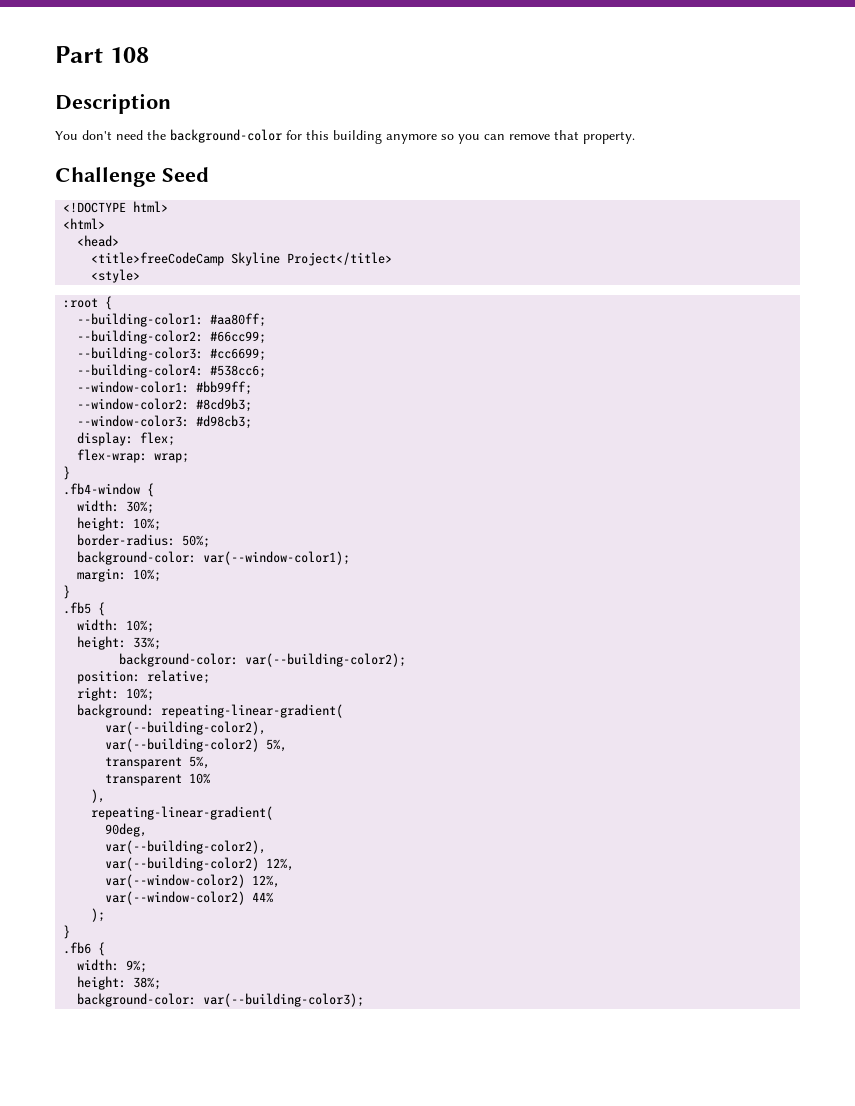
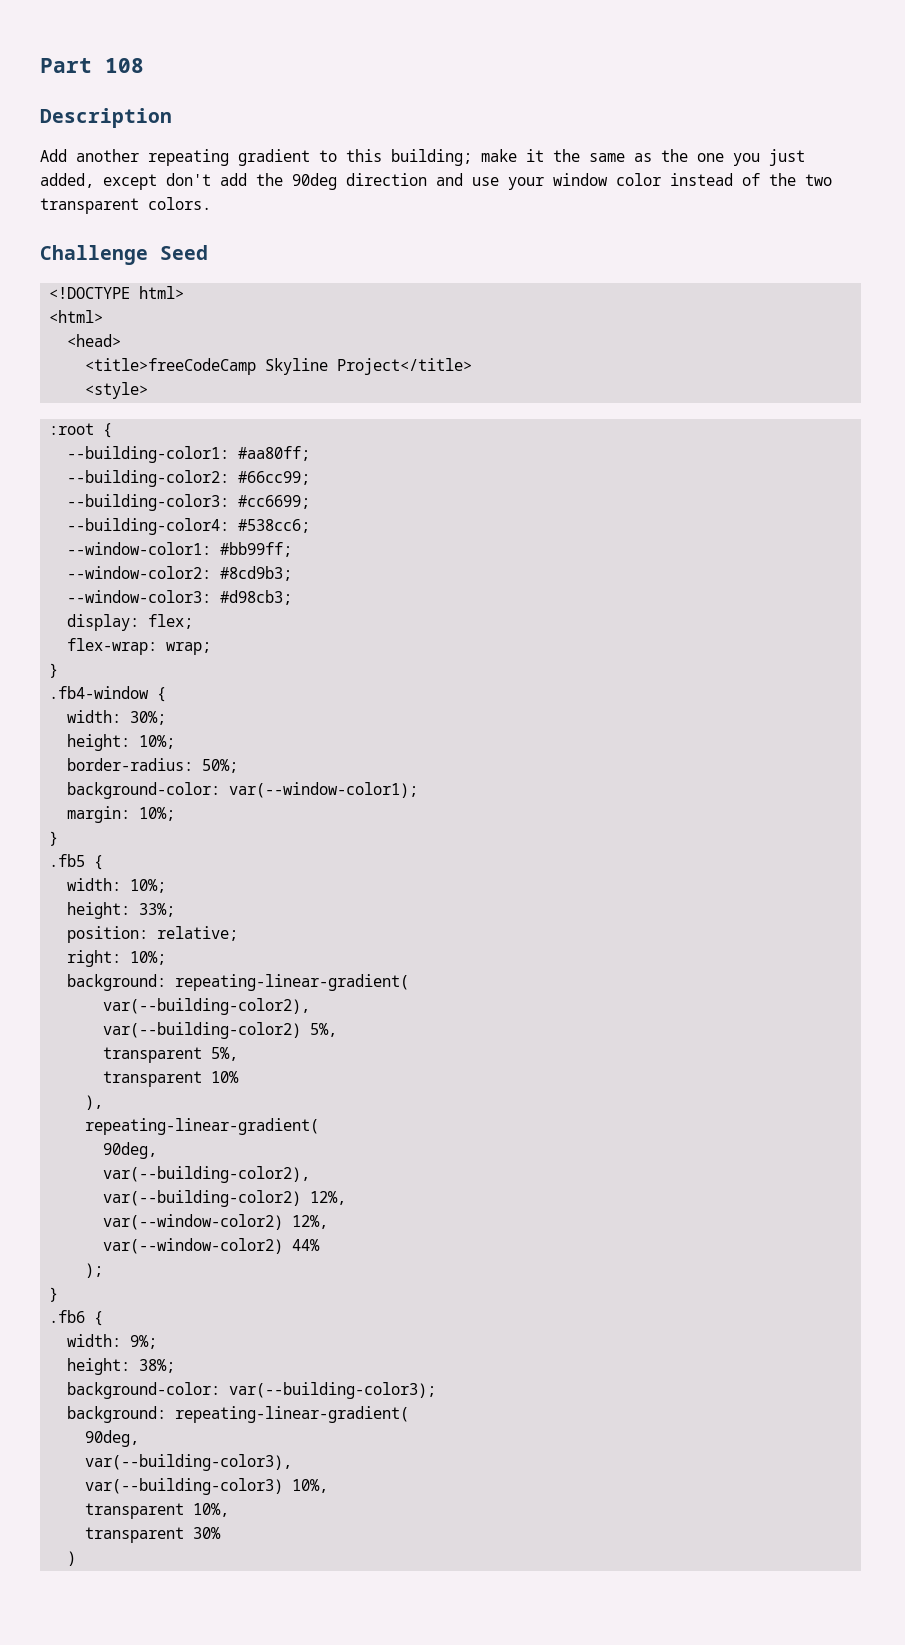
[55,129,635,144] You don't need the background-color for this building anymore so you can remove that property. -> [40,149,805,166] [40,173,832,190] [40,197,211,214] Add another repeating gradient to this building; make it the same as the one you just added, except don't add the 90deg direction and use your window color instead of the two transparent colors.
[119,653,407,667] // background-color: var(--building-color2); -> (176, 910) none
(365, 1000) none -> [67,1406,410,1423] [85,1430,140,1447] [85,1454,293,1471] [85,1478,329,1495] [85,1503,230,1519] [85,1527,222,1543] [67,1551,77,1566] // background: repeating-linear-gradient( // 90deg, // var(--building-color3), // var(--building-color3) 10%, // transparent 10%, // transparent 30% // )

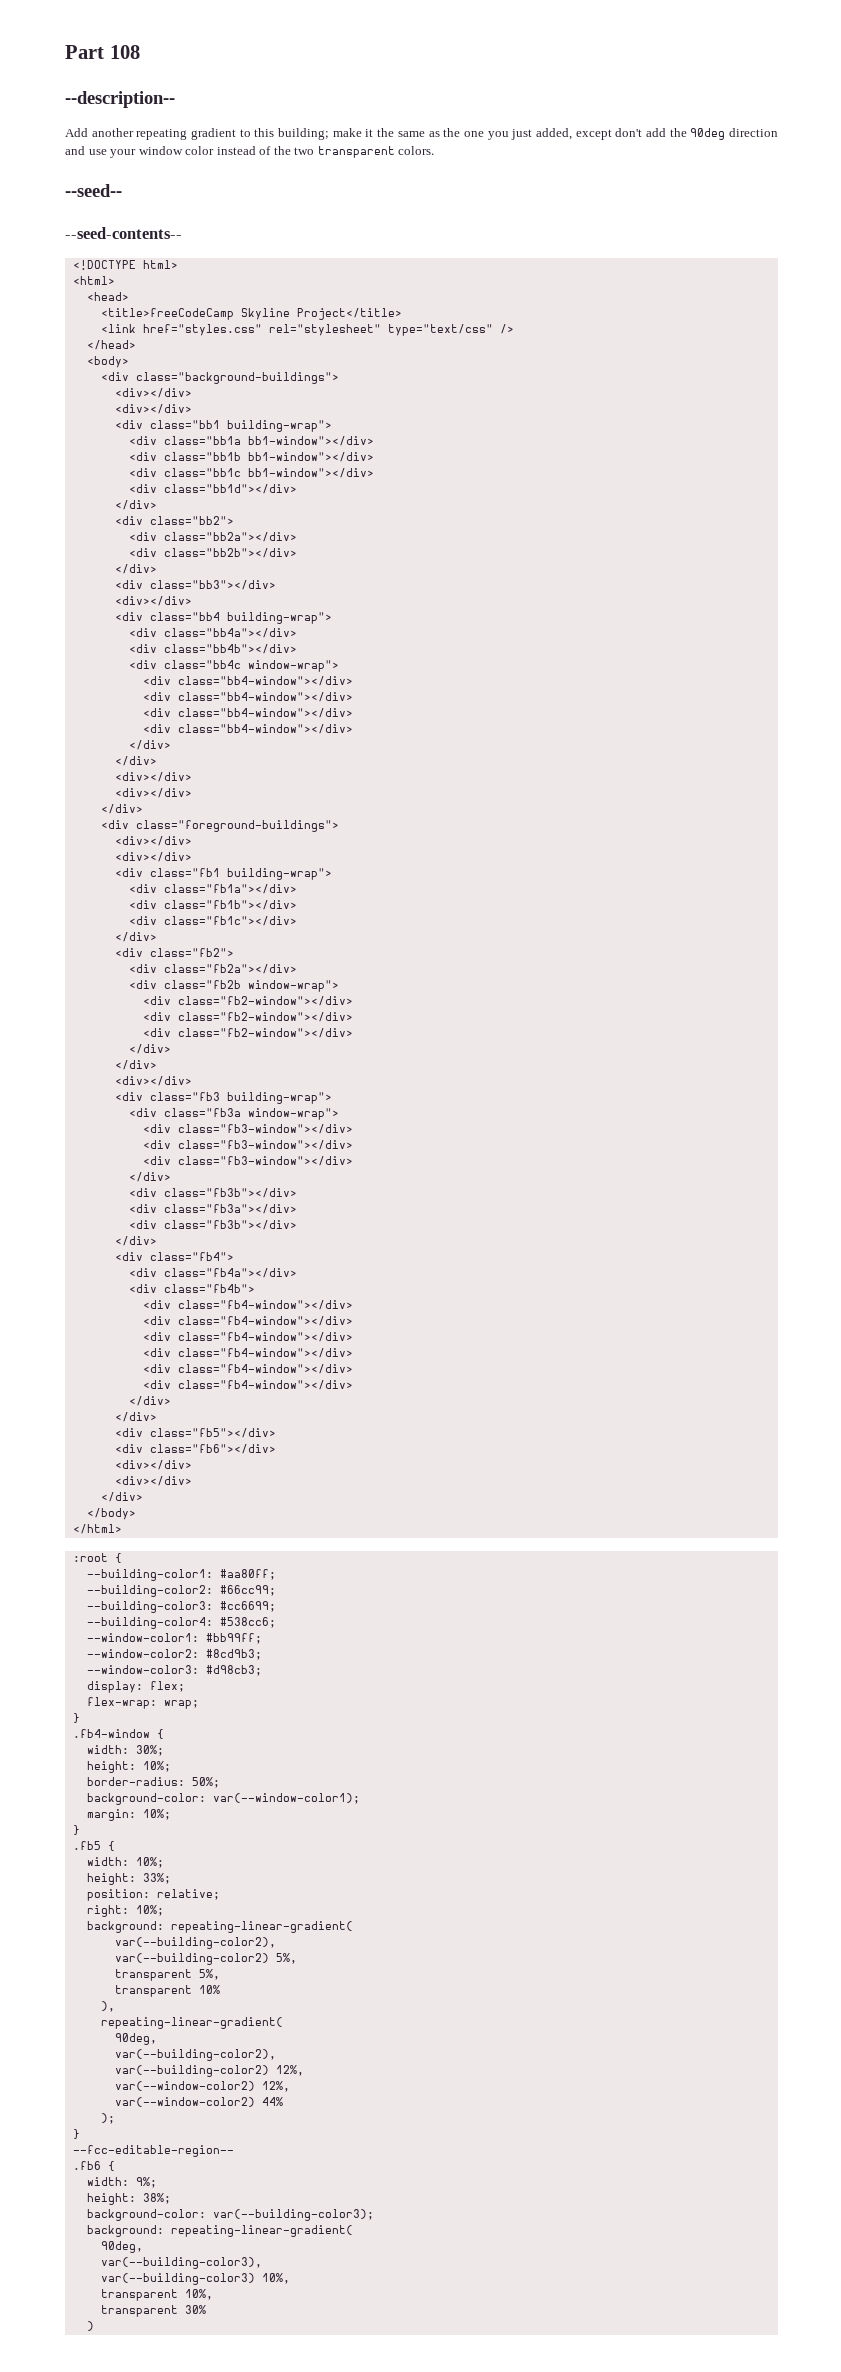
[40,108,172,128] Description -> [65,91,175,108] --description--
[40,245,208,265] Challenge Seed -> [65,184,122,197] [65,227,182,239] --seed-- // --seed-contents--
[85,382,149,399] <style> -> [100,324,514,336] [86,340,136,350] [86,356,129,368] [100,372,339,384] [114,388,192,398] [114,404,192,414] [114,420,332,432] [128,436,374,446] [128,452,374,462] [128,468,374,478] [128,484,297,494] [114,500,157,510] [114,516,234,525] [128,532,297,542] [128,548,297,558] [114,564,157,574] [114,580,276,590] [114,596,192,606] [114,612,332,624] [128,628,297,638] [128,644,297,654] [128,660,339,672] [142,676,353,686] [142,692,353,702] [142,708,353,718] [142,724,353,734] [128,740,171,750] [114,756,157,766] [114,772,192,782] [114,788,192,798] [100,804,143,814] [100,820,339,832] [114,836,192,846] [114,852,192,862] [114,868,332,880] [128,884,297,894] [128,900,297,910] [128,916,297,926] [114,932,157,942] [114,948,234,957] [128,964,297,974] [128,980,339,992] [142,996,353,1006] [142,1012,353,1022] [142,1028,353,1038] [128,1044,171,1054] [114,1060,157,1070] [114,1076,192,1086] [114,1092,332,1104] [128,1108,339,1120] [142,1124,353,1134] [142,1140,353,1150] [142,1156,353,1166] [128,1172,171,1182] [128,1188,297,1198] [128,1204,297,1214] [128,1220,297,1230] [114,1236,157,1246] [114,1252,234,1261] [128,1268,297,1278] [128,1284,255,1293] [142,1300,353,1310] [142,1316,353,1326] [142,1332,353,1342] [142,1348,353,1358] [142,1364,353,1374] [142,1380,353,1390] [128,1396,171,1406] [114,1412,157,1422] [114,1428,276,1438] [114,1444,276,1454] [114,1460,192,1470] [114,1476,192,1486] [100,1492,143,1502] [86,1508,136,1520] [72,1524,122,1534] <link href="styles.css" rel="stylesheet" type="text/css" /> // </head> // <body> // <div class="background-buildings"> // <div></div> // <div></div> // <div class="bb1 building-wrap"> // <div class="bb1a bb1-window"></div> // <div class="bb1b bb1-window"></div> // <div class="bb1c bb1-window"></div> // <div class="bb1d"></div> // </div> // <div class="bb2"> // <div class="bb2a"></div> // <div class="bb2b"></div> // </div> // <div class="bb3"></div> // <div></div> // <div class="bb4 building-wrap"> // <div class="bb4a"></div> // <div class="bb4b"></div> // <div class="bb4c window-wrap"> // <div class="bb4-window"></div> // <div class="bb4-window"></div> // <div class="bb4-window"></div> // <div class="bb4-window"></div> // </div> // </div> // <div></div> // <div></div> // </div> // <div class="foreground-buildings"> // <div></div> // <div></div> // <div class="fb1 building-wrap"> // <div class="fb1a"></div> // <div class="fb1b"></div> // <div class="fb1c"></div> // </div> // <div class="fb2"> // <div class="fb2a"></div> // <div class="fb2b window-wrap"> // <div class="fb2-window"></div> // <div class="fb2-window"></div> // <div class="fb2-window"></div> // </div> // </div> // <div></div> // <div class="fb3 building-wrap"> // <div class="fb3a window-wrap"> // <div class="fb3-window"></div> // <div class="fb3-window"></div> // <div class="fb3-window"></div> // </div> // <div class="fb3b"></div> // <div class="fb3a"></div> // <div class="fb3b"></div> // </div> // <div class="fb4"> // <div class="fb4a"></div> // <div class="fb4b"> // <div class="fb4-window"></div> // <div class="fb4-window"></div> // <div class="fb4-window"></div> // <div class="fb4-window"></div> // <div class="fb4-window"></div> // <div class="fb4-window"></div> // </div> // </div> // <div class="fb5"></div> // <div class="fb6"></div> // <div></div> // <div></div> // </div> // </body> // </html>
(59, 1294) none -> [72,2145,234,2157] // --fcc-editable-region--

